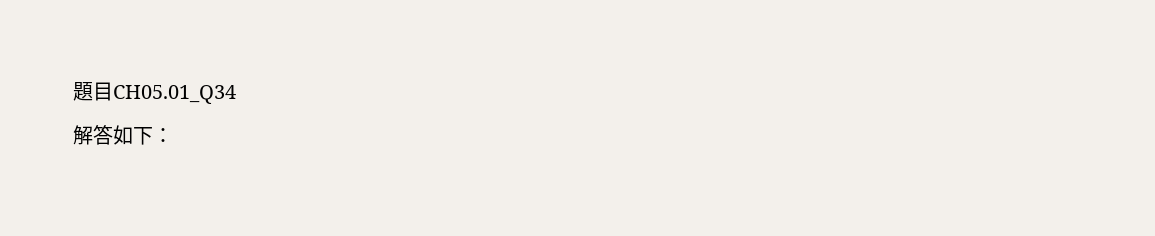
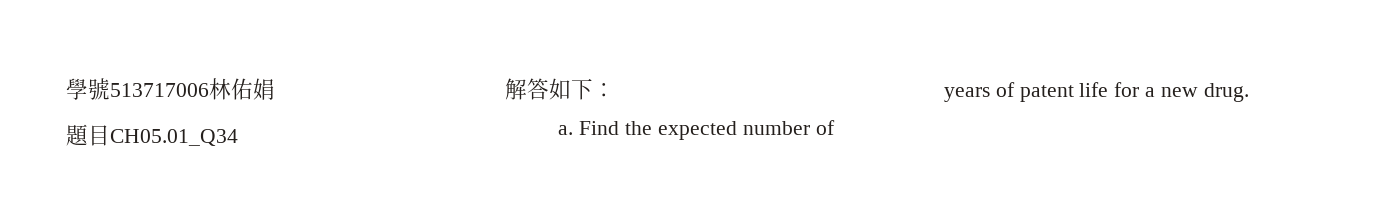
(73, 91) none -> [66,78,275,100] 學號513717006林佑娟 //
(173, 135) none -> [558,120,835,140] [944,82,1249,102] // a. Find the expected number of years of patent life for a new drug.

